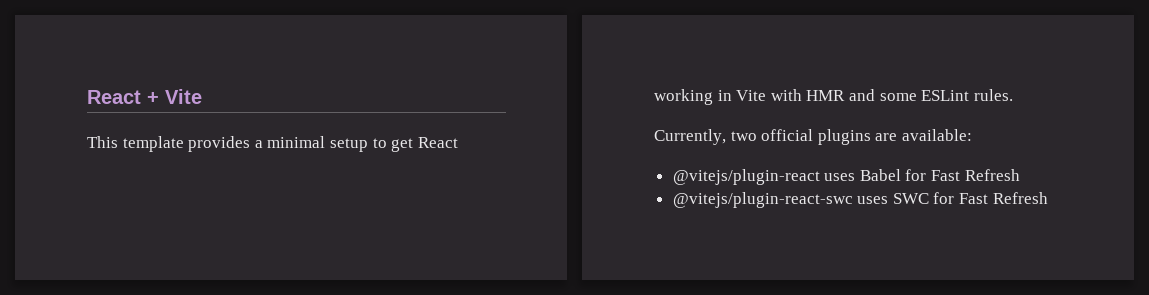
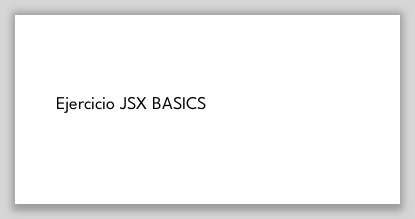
[87,89,202,104] [87,136,458,152] [654,89,1013,105] [654,129,972,145] [672,169,1020,185] [672,192,1048,208] React + Vite // This template provides a minimal setup to get React working in Vite with HMR and some ESLint rules. // Currently, two official plugins are available: // @vitejs/plugin-react uses Babel for Fast Refresh // @vitejs/plugin-react-swc uses SWC for Fast Refresh -> [56,96,206,113] Ejercicio JSX BASICS

